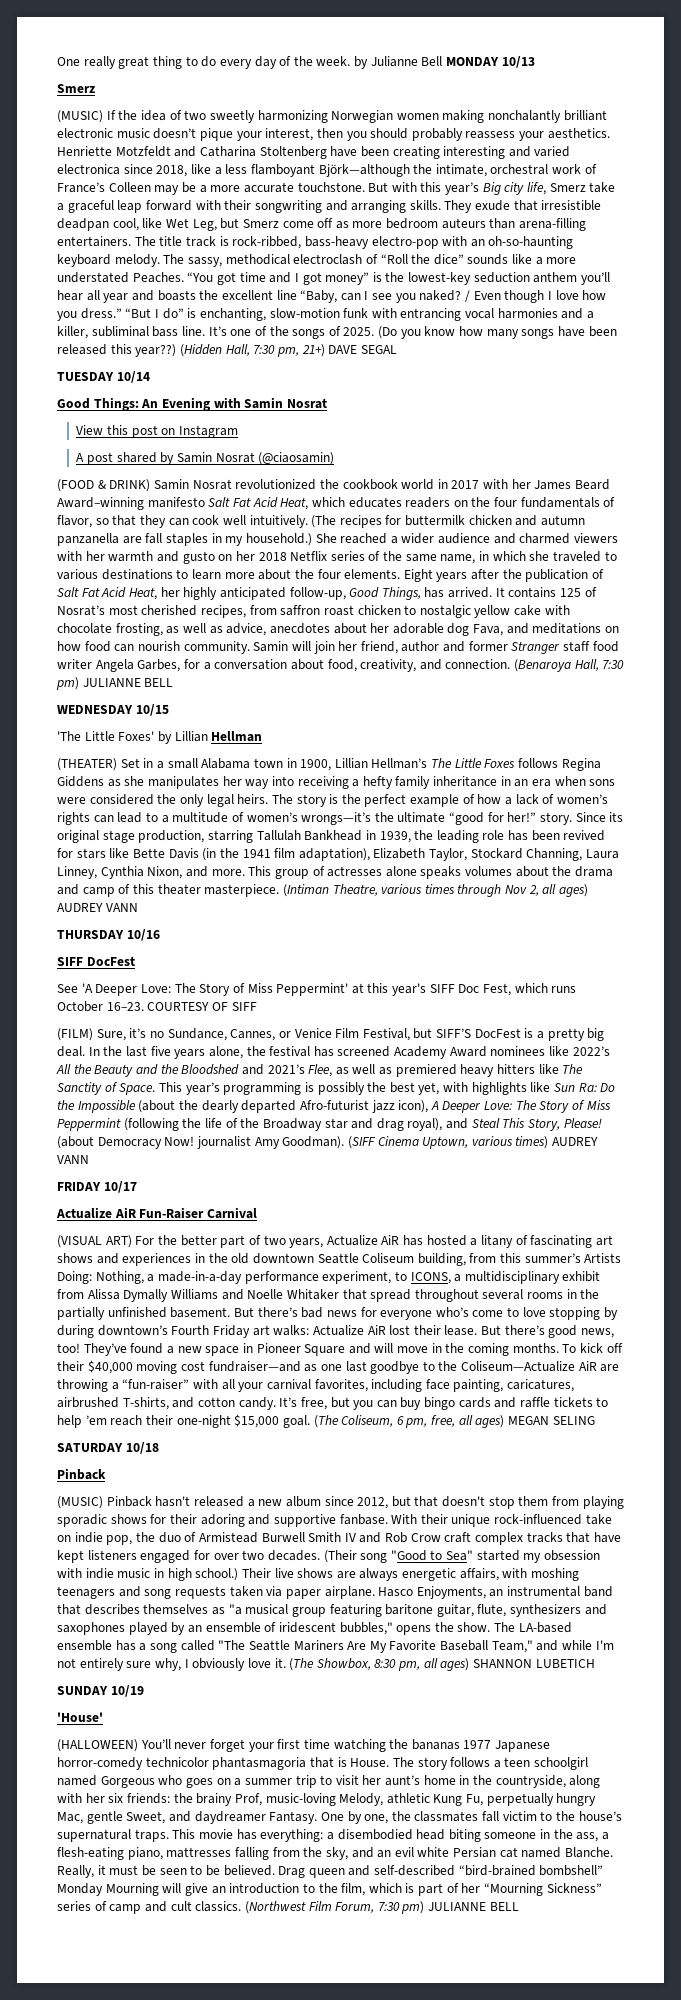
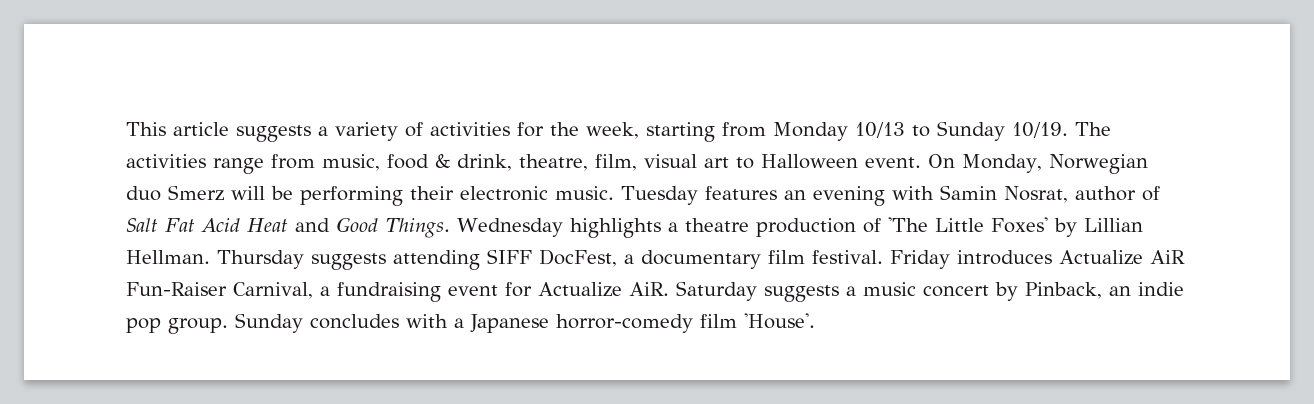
[57,56,535,69] [57,84,95,93] [57,110,607,123] [57,128,610,141] [57,146,571,159] [57,164,597,177] [57,182,616,195] [57,200,602,213] [57,218,587,231] [57,236,574,249] [57,254,577,267] [57,272,611,285] [57,290,607,303] [57,308,595,321] [57,326,617,339] [57,344,397,357] [57,371,150,383] [57,397,327,411] [76,425,238,438] [76,452,335,465] [57,479,611,492] [57,497,616,510] [57,515,586,528] [57,533,619,546] [57,551,617,564] [57,569,605,582] [57,587,597,600] [57,605,570,618] [57,623,620,636] [57,641,619,654] [57,659,625,672] [56,677,174,690] [57,704,169,716] One really great thing to do every day of the week. by Julianne Bell MONDAY 10/13 // Smerz // (MUSIC) If the idea of two sweetly harmonizing Norwegian women making nonchalantly brilliant electronic music doesn’t pique your interest, then you should probably reassess your aesthetics. Henriette Motzfeldt and Catharina Stoltenberg have been creating interesting and varied electronica since 2018, like a less flamboyant Björk—although the intimate, orchestral work of France’s Colleen may be a more accurate touchstone. But with this year’s Big city life, Smerz take a graceful leap forward with their songwriting and arranging skills. They exude that irresistible deadpan cool, like Wet Leg, but Smerz come off as more bedroom auteurs than arena-filling entertainers. The title track is rock-ribbed, bass-heavy electro-pop with an oh-so-haunting keyboard melody. The sassy, methodical electroclash of “Roll the dice” sounds like a more understated Peaches. “You got time and I got money” is the lowest-key seduction anthem you’ll hear all year and boasts the excellent line “Baby, can I see you naked? / Even though I love how you dress.” “But I do” is enchanting, slow-motion funk with entrancing vocal harmonies and a killer, subliminal bass line. It’s one of the songs of 2025. (Do you know how many songs have been released this year??) (Hidden Hall, 7:30 pm, 21+) DAVE SEGAL // TUESDAY 10/14 // Good Things: An Evening with Samin Nosrat // View this post on Instagram // A post shared by Samin Nosrat (@ciaosamin) // (FOOD & DRINK) Samin Nosrat revolutionized the cookbook world in 2017 with her James Beard Award–winning manifesto Salt Fat Acid Heat, which educates readers on the four fundamentals of flavor, so that they can cook well intuitively. (The recipes for buttermilk chicken and autumn panzanella are fall staples in my household.) She reached a wider audience and charmed viewers with her warmth and gusto on her 2018 Netflix series of the same name, in which she traveled to various destinations to learn more about the four elements. Eight years after the publication of Salt Fat Acid Heat, her highly anticipated follow-up, Good Things, has arrived. It contains 125 of Nosrat’s most cherished recipes, from saffron roast chicken to nostalgic yellow cake with chocolate frosting, as well as advice, anecdotes about her adorable dog Fava, and meditations on how food can nourish community. Samin will join her friend, author and former Stranger staff food writer Angela Garbes, for a conversation about food, creativity, and connection. (Benaroya Hall, 7:30 pm) JULIANNE BELL // WEDNESDAY 10/15 // -> [126,121,1111,142] [126,153,1148,174] [126,185,1160,206] [126,217,881,238] This article suggests a variety of activities for the week, starting from Monday 10/13 to Sunday 10/19. The activities range from music, food & drink, theatre, film, visual art to Halloween event. On Monday, Norwegian duo Smerz will be performing their electronic music. Tuesday features an evening with Samin Nosrat, author of Salt Fat Acid Heat and Good Things. Wednesday highlights a theatre production of
[211,731,263,742] [57,758,601,771] [57,776,616,789] [57,794,608,807] [57,812,624,825] [57,830,606,843] [57,848,620,861] [57,866,614,879] [57,884,589,897] [57,903,138,912] [57,929,160,941] [57,956,135,966] [57,983,577,996] [57,1001,257,1012] [57,1028,605,1041] [57,1046,610,1059] [56,1064,584,1077] [57,1082,616,1095] [57,1100,611,1113] [57,1118,602,1131] [57,1136,599,1149] [57,1155,89,1164] [57,1181,137,1193] [56,1207,257,1219] [57,1235,613,1248] [57,1253,622,1266] [57,1271,601,1284] [57,1289,600,1302] [57,1307,619,1320] [57,1325,615,1338] [57,1343,623,1356] [57,1360,620,1374] [57,1379,575,1392] [57,1397,609,1410] [57,1414,595,1428] [57,1442,159,1454] [57,1468,106,1480] [57,1496,624,1509] [57,1514,612,1527] [57,1532,621,1545] [57,1550,601,1563] [57,1568,580,1581] [57,1586,613,1599] [57,1604,607,1617] [57,1622,572,1635] [57,1640,614,1653] [57,1658,595,1671] [57,1685,144,1697] [57,1712,103,1722] [57,1739,551,1752] [57,1757,589,1770] [57,1775,601,1788] [57,1793,597,1806] [57,1811,622,1824] [57,1829,610,1842] [57,1847,614,1860] [57,1865,604,1878] [57,1883,602,1896] [57,1901,519,1914] Hellman // (THEATER) Set in a small Alabama town in 1900, Lillian Hellman’s The Little Foxes follows Regina Giddens as she manipulates her way into receiving a hefty family inheritance in an era when sons were considered the only legal heirs. The story is the perfect example of how a lack of women’s rights can lead to a multitude of women’s wrongs—it’s the ultimate “good for her!” story. Since its original stage production, starring Tallulah Bankhead in 1939, the leading role has been revived for stars like Bette Davis (in the 1941 film adaptation), Elizabeth Taylor, Stockard Channing, Laura Linney, Cynthia Nixon, and more. This group of actresses alone speaks volumes about the drama and camp of this theater masterpiece. (Intiman Theatre, various times through Nov 2, all ages) AUDREY VANN // THURSDAY 10/16 // SIFF DocFest // See 'A Deeper Love: The Story of Miss Peppermint' at this year's SIFF Doc Fest, which runs October 16–23. COURTESY OF SIFF // (FILM) Sure, it’s no Sundance, Cannes, or Venice Film Festival, but SIFF’S DocFest is a pretty big deal. In the last five years alone, the festival has screened Academy Award nominees like 2022’s All the Beauty and the Bloodshed and 2021’s Flee, as well as premiered heavy hitters like The Sanctity of Space. This year’s programming is possibly the best yet, with highlights like Sun Ra: Do the Impossible (about the dearly departed Afro-futurist jazz icon), A Deeper Love: The Story of Miss Peppermint (following the life of the Broadway star and drag royal), and Steal This Story, Please! (about Democracy Now! journalist Amy Goodman). (SIFF Cinema Uptown, various times) AUDREY VANN // FRIDAY 10/17 // Actualize AiR Fun-Raiser Carnival // (VISUAL ART) For the better part of two years, Actualize AiR has hosted a litany of fascinating art shows and experiences in the old downtown Seattle Coliseum building, from this summer’s Artists Doing: Nothing, a made-in-a-day performance experiment, to ICONS, a multidisciplinary exhibit from Alissa Dymally Williams and Noelle Whitaker that spread throughout several rooms in the partially unfinished basement. But there’s bad news for everyone who’s come to love stopping by during downtown’s Fourth Friday art walks: Actualize AiR lost their lease. But there’s good news, too! They’ve found a new space in Pioneer Square and will move in the coming months. To kick off their $40,000 moving cost fundraiser—and as one last goodbye to the Coliseum—Actualize AiR are throwing a “fun-raiser” with all your carnival favorites, including face painting, caricatures, airbrushed T-shirts, and cotton candy. It’s free, but you can buy bingo cards and raffle tickets to help ’em reach their one-night $15,000 goal. (The Coliseum, 6 pm, free, all ages) MEGAN SELING // SATURDAY 10/18 // Pinback // (MUSIC) Pinback hasn't released a new album since 2012, but that doesn't stop them from playing sporadic shows for their adoring and supportive fanbase. With their unique rock-influenced take on indie pop, the duo of Armistead Burwell Smith IV and Rob Crow craft complex tracks that have kept listeners engaged for over two decades. (Their song "Good to Sea" started my obsession with indie music in high school.) Their live shows are always energetic affairs, with moshing teenagers and song requests taken via paper airplane. Hasco Enjoyments, an instrumental band that describes themselves as "a musical group featuring baritone guitar, flute, synthesizers and saxophones played by an ensemble of iridescent bubbles," opens the show. The LA-based ensemble has a song called "The Seattle Mariners Are My Favorite Baseball Team," and while I'm not entirely sure why, I obviously love it. (The Showbox, 8:30 pm, all ages) SHANNON LUBETICH // SUNDAY 10/19 // 'House' // (HALLOWEEN) You’ll never forget your first time watching the bananas 1977 Japanese horror-comedy technicolor phantasmagoria that is House. The story follows a teen schoolgirl named Gorgeous who goes on a summer trip to visit her aunt’s home in the countryside, along with her six friends: the brainy Prof, music-loving Melody, athletic Kung Fu, perpetually hungry Mac, gentle Sweet, and daydreamer Fantasy. One by one, the classmates fall victim to the house’s supernatural traps. This movie has everything: a disembodied head biting someone in the ass, a flesh-eating piano, mattresses falling from the sky, and an evil white Persian cat named Blanche. Really, it must be seen to be believed. Drag queen and self-described “bird-brained bombshell” Monday Mourning will give an introduction to the film, which is part of her “Mourning Sickness” series of camp and cult classics. (Northwest Film Forum, 7:30 pm) JULIANNE BELL -> [126,249,1185,270] [126,281,1184,302] [126,313,815,334] Hellman. Thursday suggests attending SIFF DocFest, a documentary film festival. Friday introduces Actualize AiR Fun-Raiser Carnival, a fundraising event for Actualize AiR. Saturday suggests a music concert by Pinback, an indie pop group. Sunday concludes with a Japanese horror-comedy film 'House'.

